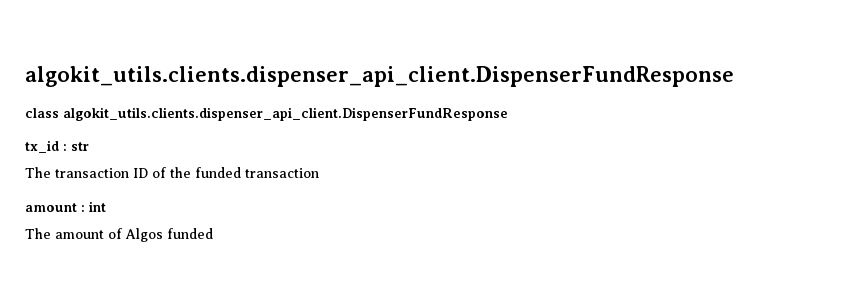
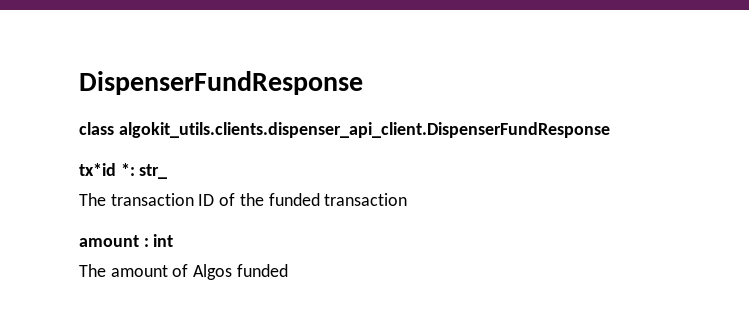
[25,66,734,87] algokit_utils.clients.dispenser_api_client.DispenserFundResponse -> [79,71,363,95] DispenserFundResponse
[25,140,89,153] tx_id : str -> [79,163,168,179] tx*id *: str_

